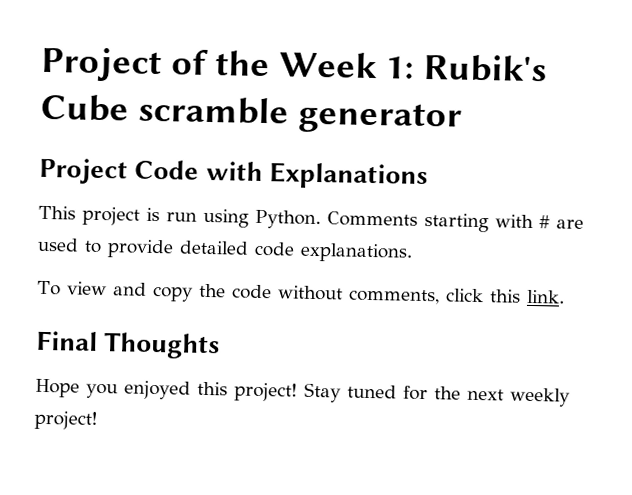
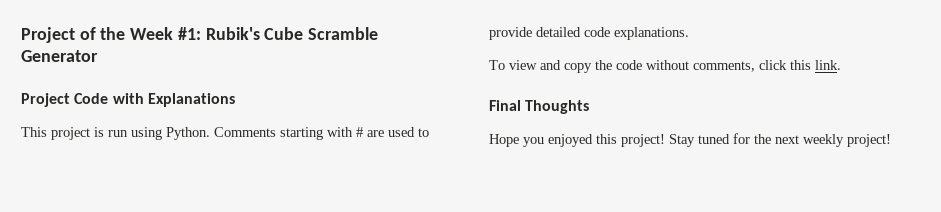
[385,56,415,79] 1: -> [177,27,201,40] #1:
[137,95,462,135] scramble generator -> [308,27,379,40] [21,50,98,62] Scramble Generator

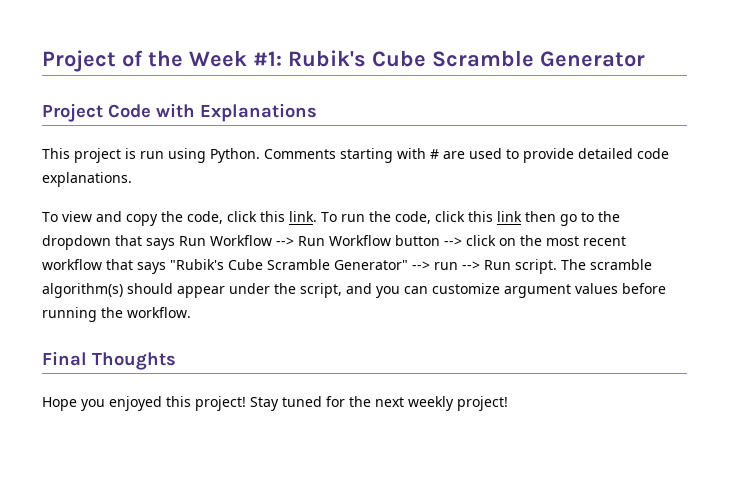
[616,60,755,72] code without comments, -> [187,211,223,224] code,
(841, 65) none -> [321,211,620,226] [42,235,626,250] [42,259,652,274] [42,283,666,298] [42,307,191,322] To run the code, click this link then go to the dropdown that says Run Workflow --> Run Workflow button --> click on the most recent workflow that says "Rubik's Cube Scramble Generator" --> run --> Run script. The scramble algorithm(s) should appear under the script, and you can customize argument values before running the workflow.

